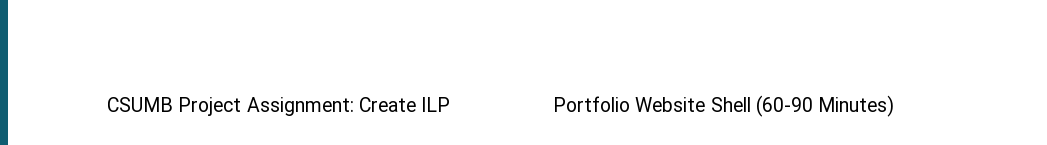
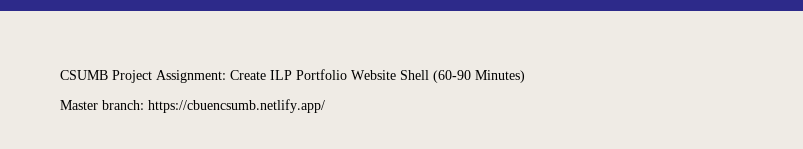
(895, 106) none -> [60,99,325,113] // Master branch: https://cbuencsumb.netlify.app/

